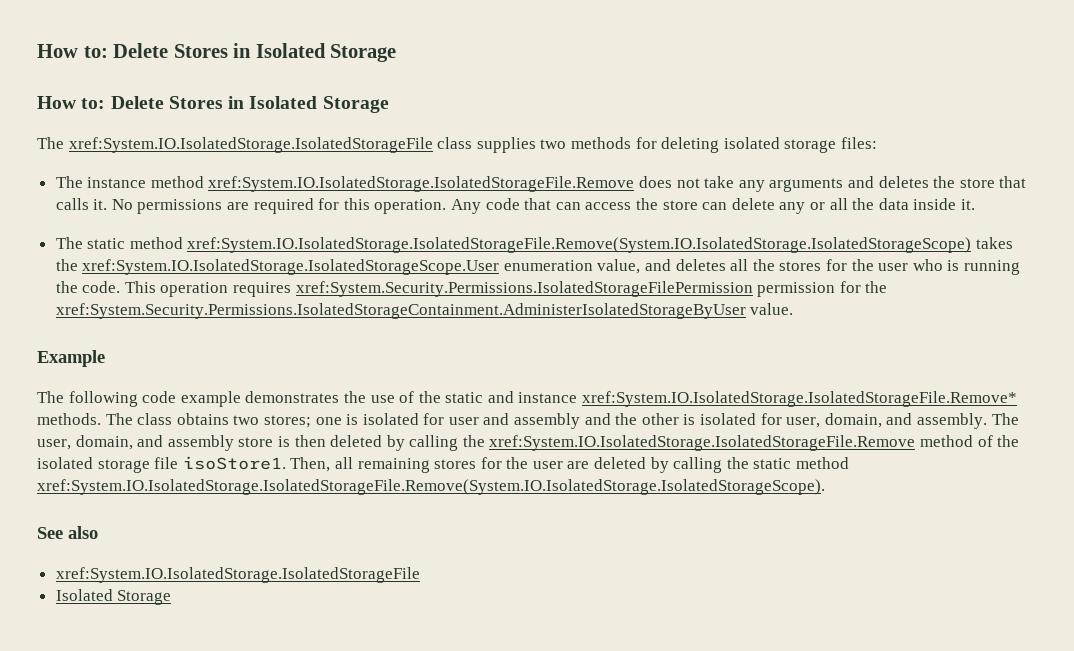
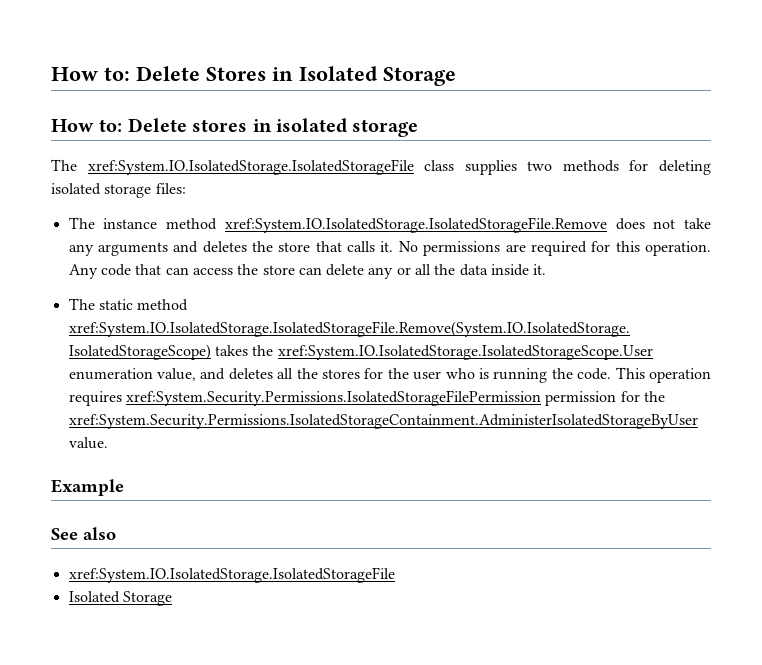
[168,96,389,113] Stores in Isolated Storage -> [192,118,419,137] stores in isolated storage
[37,391,1018,407] [37,413,1019,429] [37,435,1020,451] [37,456,850,473] [37,479,825,495] // The following code example demonstrates the use of the static and instance xref:System.IO.IsolatedStorage.IsolatedStorageFile.Remove* methods. The class obtains two stores; one is isolated for user and assembly and the other is isolated for user, domain, and assembly. The user, domain, and assembly store is then deleted by calling the xref:System.IO.IsolatedStorage.IsolatedStorageFile.Remove method of the isolated storage file isoStore1. Then, all remaining stores for the user are deleted by calling the static method xref:System.IO.IsolatedStorage.IsolatedStorageFile.Remove(System.IO.IsolatedStorage.IsolatedStorageScope). -> (124, 487) none

